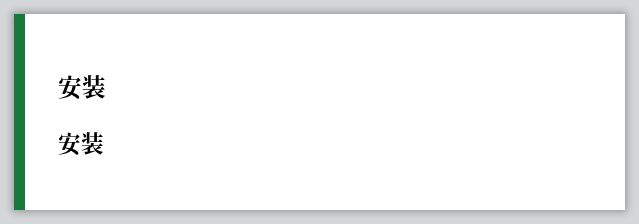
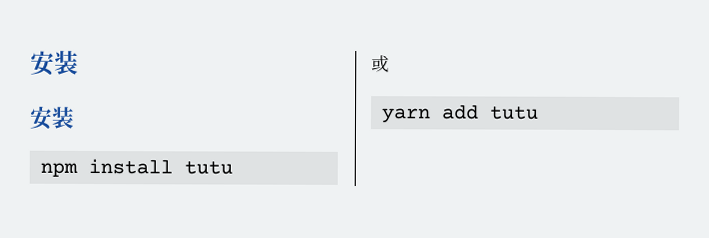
(104, 143) none -> [39,158,233,177] [371,55,390,73] [380,104,539,124] // npm install tutu // 或 // yarn add tutu

